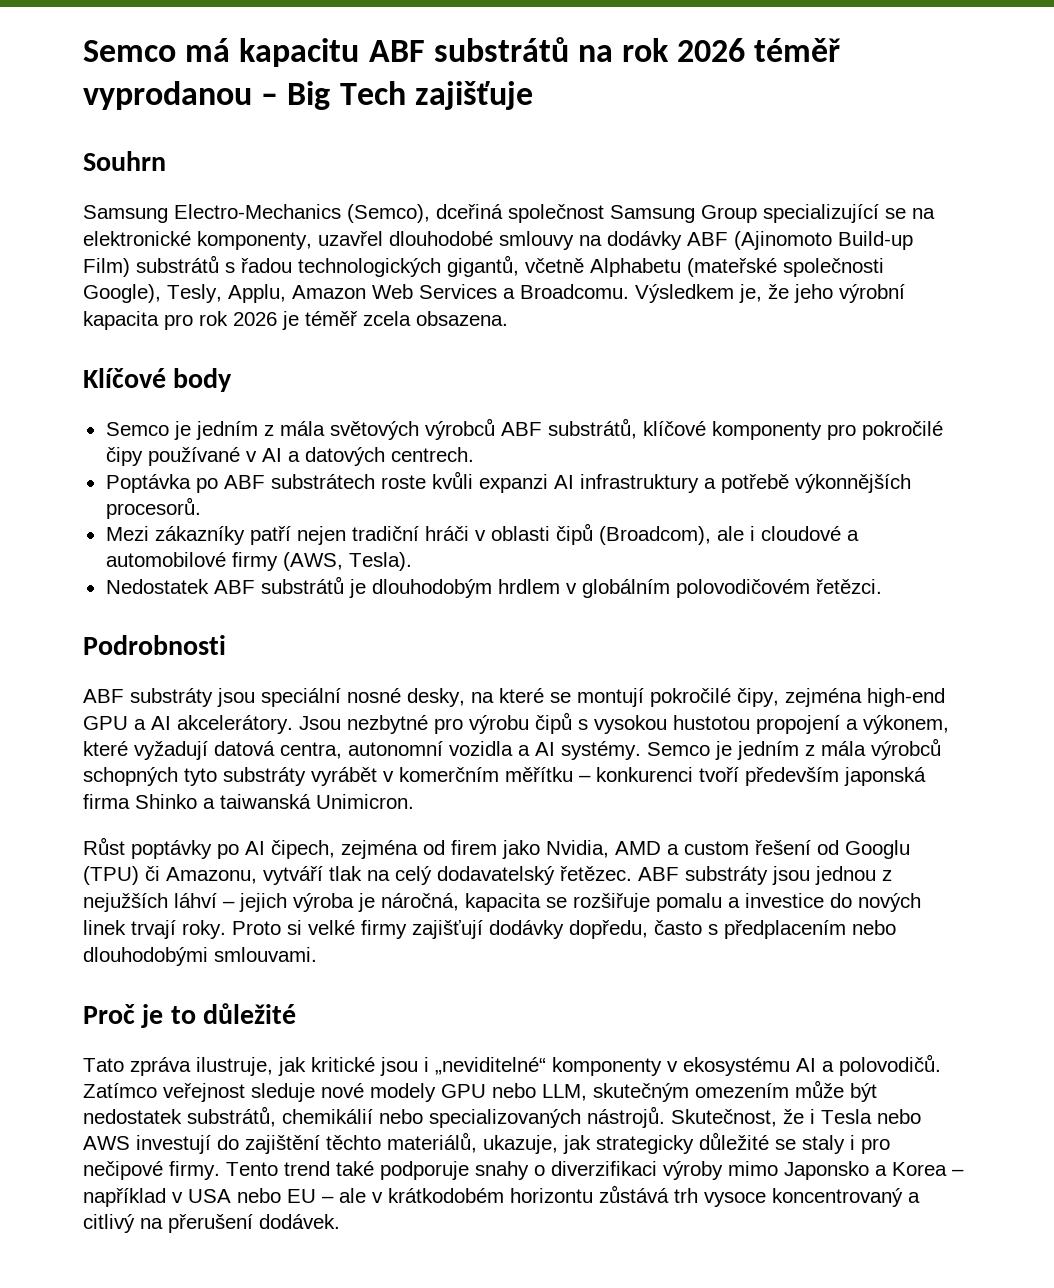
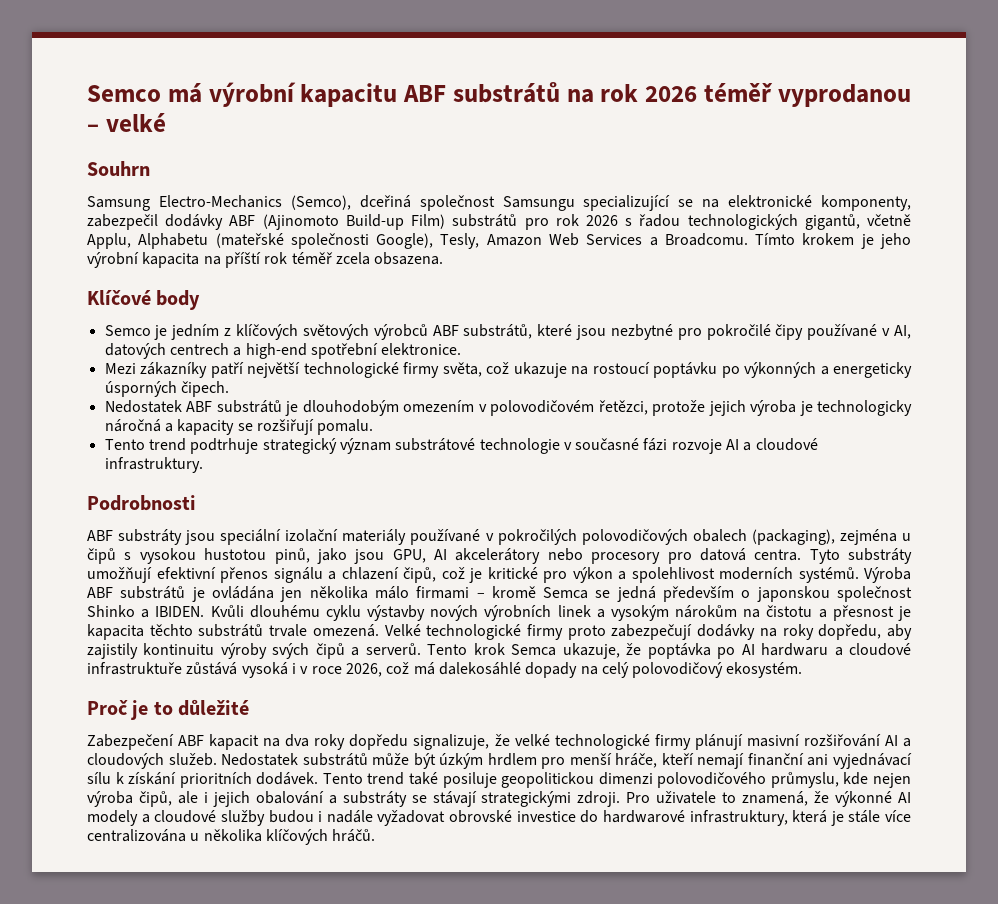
(231, 50) none -> [208,82,296,107] výrobní
[287,81,533,110] Big Tech zajišťuje -> [105,113,166,132] velké
[610,205,757,223] Samsung Group -> [502,196,575,211] Samsungu
[318,231,602,250] uzavřel dlouhodobé smlouvy na -> [87,214,158,230] zabezpečil
(219, 264) none -> [524,214,618,230] pro rok 2026
(584, 265) none -> [87,233,131,249] Applu,
[228,284,286,303] Applu, -> (480, 241) none
[635,284,905,303] [83,311,299,330] Výsledkem je, že jeho výrobní kapacita pro rok 2026 je -> [755,233,912,249] [87,252,288,268] Tímto krokem je jeho výrobní kapacita na příští rok
[279,421,325,436] mála -> [235,324,298,340] klíčových
[642,421,822,440] klíčové komponenty -> [537,324,673,340] které jsou nezbytné
[261,447,474,466] [105,471,911,493] [105,497,201,519] [105,523,859,545] [105,552,412,571] AI a datových centrech. // Poptávka po ABF substrátech roste kvůli expanzi AI infrastruktury a potřebě výkonnějších procesorů. // Mezi zákazníky patří nejen tradiční hráči v oblasti čipů (Broadcom), ale i cloudové a automobilové firmy (AWS, Tesla). -> [894,325,912,339] [104,343,462,359] [104,362,913,378] [104,381,229,397] AI, datových centrech a high-end spotřební elektronice. // Mezi zákazníky patří největší technologické firmy světa, což ukazuje na rostoucí poptávku po výkonných a energeticky úsporných čipech.
[497,579,882,598] hrdlem v globálním polovodičovém řetězci. -> [403,400,912,416] [104,419,374,435] [104,438,818,454] [104,457,203,473] omezením v polovodičovém řetězci, protože jejich výroba je technologicky náročná a kapacity se rozšiřují pomalu. // Tento trend podtrhuje strategický význam substrátové technologie v současné fázi rozvoje AI a cloudové infrastruktury.
[347,688,945,707] [83,712,949,734] [83,738,941,760] [83,767,926,786] [83,794,414,809] [83,837,910,859] [83,866,892,885] [83,893,921,912] [83,920,896,939] [83,947,317,966] [83,1003,297,1028] [83,1054,941,1076] [83,1080,877,1102] [83,1106,921,1128] [83,1132,890,1154] [83,1161,964,1180] [83,1185,920,1207] [83,1214,340,1233] nosné desky, na které se montují pokročilé čipy, zejména high-end GPU a AI akcelerátory. Jsou nezbytné pro výrobu čipů s vysokou hustotou propojení a výkonem, které vyžadují datová centra, autonomní vozidla a AI systémy. Semco je jedním z mála výrobců schopných tyto substráty vyrábět v komerčním měřítku – konkurenci tvoří především japonská firma Shinko a taiwanská Unimicron. // Růst poptávky po AI čipech, zejména od firem jako Nvidia, AMD a custom řešení od Googlu (TPU) či Amazonu, vytváří tlak na celý dodavatelský řetězec. ABF substráty jsou jednou z nejužších láhví – jejich výroba je náročná, kapacita se rozšiřuje pomalu a investice do nových linek trvají roky. Proto si velké firmy zajišťují dodávky dopředu, často s předplacením nebo dlouhodobými smlouvami. // Proč je to důležité // Tato zpráva ilustruje, jak kritické jsou i „neviditelné“ komponenty v ekosystému AI a polovodičů. Zatímco veřejnost sleduje nové modely GPU nebo LLM, skutečným omezením může být nedostatek substrátů, chemikálií nebo specializovaných nástrojů. Skutečnost, že i Tesla nebo AWS investují do zajištění těchto materiálů, ukazuje, jak strategicky důležité se staly i pro nečipové firmy. Tento trend také podporuje snahy o diverzifikaci výroby mimo Japonsko a Korea – například v USA nebo EU – ale v krátkodobém horizontu zůstává trh vysoce koncentrovaný a citlivý na přerušení dodávek. -> [285,529,912,545] [87,548,912,564] [87,567,911,583] [87,586,912,602] [87,605,911,621] [87,624,912,640] [87,643,912,659] [87,662,803,678] [87,699,250,720] [87,734,911,750] [87,753,912,769] [87,772,911,788] [87,791,912,807] [87,810,911,826] [87,829,376,845] izolační materiály používané v pokročilých polovodičových obalech (packaging), zejména u čipů s vysokou hustotou pinů, jako jsou GPU, AI akcelerátory nebo procesory pro datová centra. Tyto substráty umožňují efektivní přenos signálu a chlazení čipů, což je kritické pro výkon a spolehlivost moderních systémů. Výroba ABF substrátů je ovládána jen několika málo firmami – kromě Semca se jedná především o japonskou společnost Shinko a IBIDEN. Kvůli dlouhému cyklu výstavby nových výrobních linek a vysokým nárokům na čistotu a přesnost je kapacita těchto substrátů trvale omezená. Velké technologické firmy proto zabezpečují dodávky na roky dopředu, aby zajistily kontinuitu výroby svých čipů a serverů. Tento krok Semca ukazuje, že poptávka po AI hardwaru a cloudové infrastruktuře zůstává vysoká i v roce 2026, což má dalekosáhlé dopady na celý polovodičový ekosystém. // Proč je to důležité // Zabezpečení ABF kapacit na dva roky dopředu signalizuje, že velké technologické firmy plánují masivní rozšiřování AI a cloudových služeb. Nedostatek substrátů může být úzkým hrdlem pro menší hráče, kteří nemají finanční ani vyjednávací sílu k získání prioritních dodávek. Tento trend také posiluje geopolitickou dimenzi polovodičového průmyslu, kde nejen výroba čipů, ale i jejich obalování a substráty se stávají strategickými zdroji. Pro uživatele to znamená, že výkonné AI modely a cloudové služby budou i nadále vyžadovat obrovské investice do hardwarové infrastruktury, která je stále více centralizována u několika klíčových hráčů.

